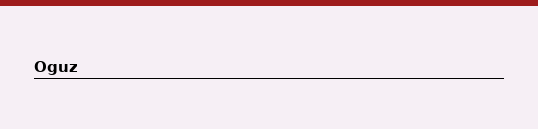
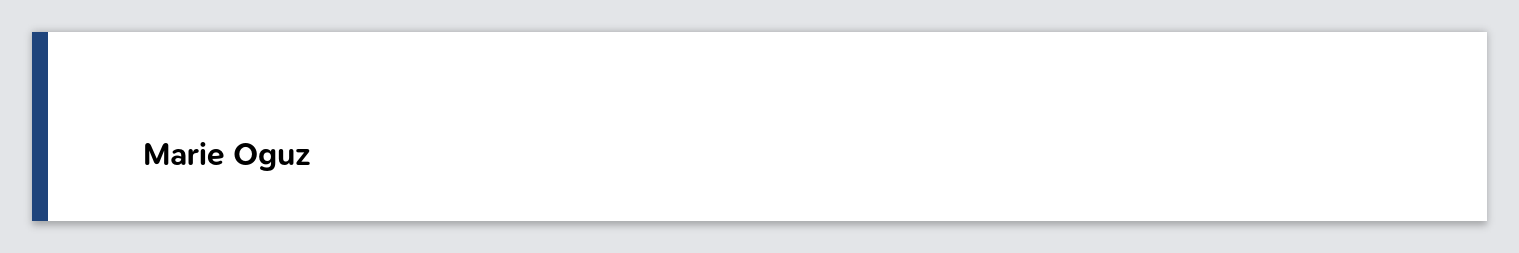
(34, 68) none -> [143,142,224,166] Marie

